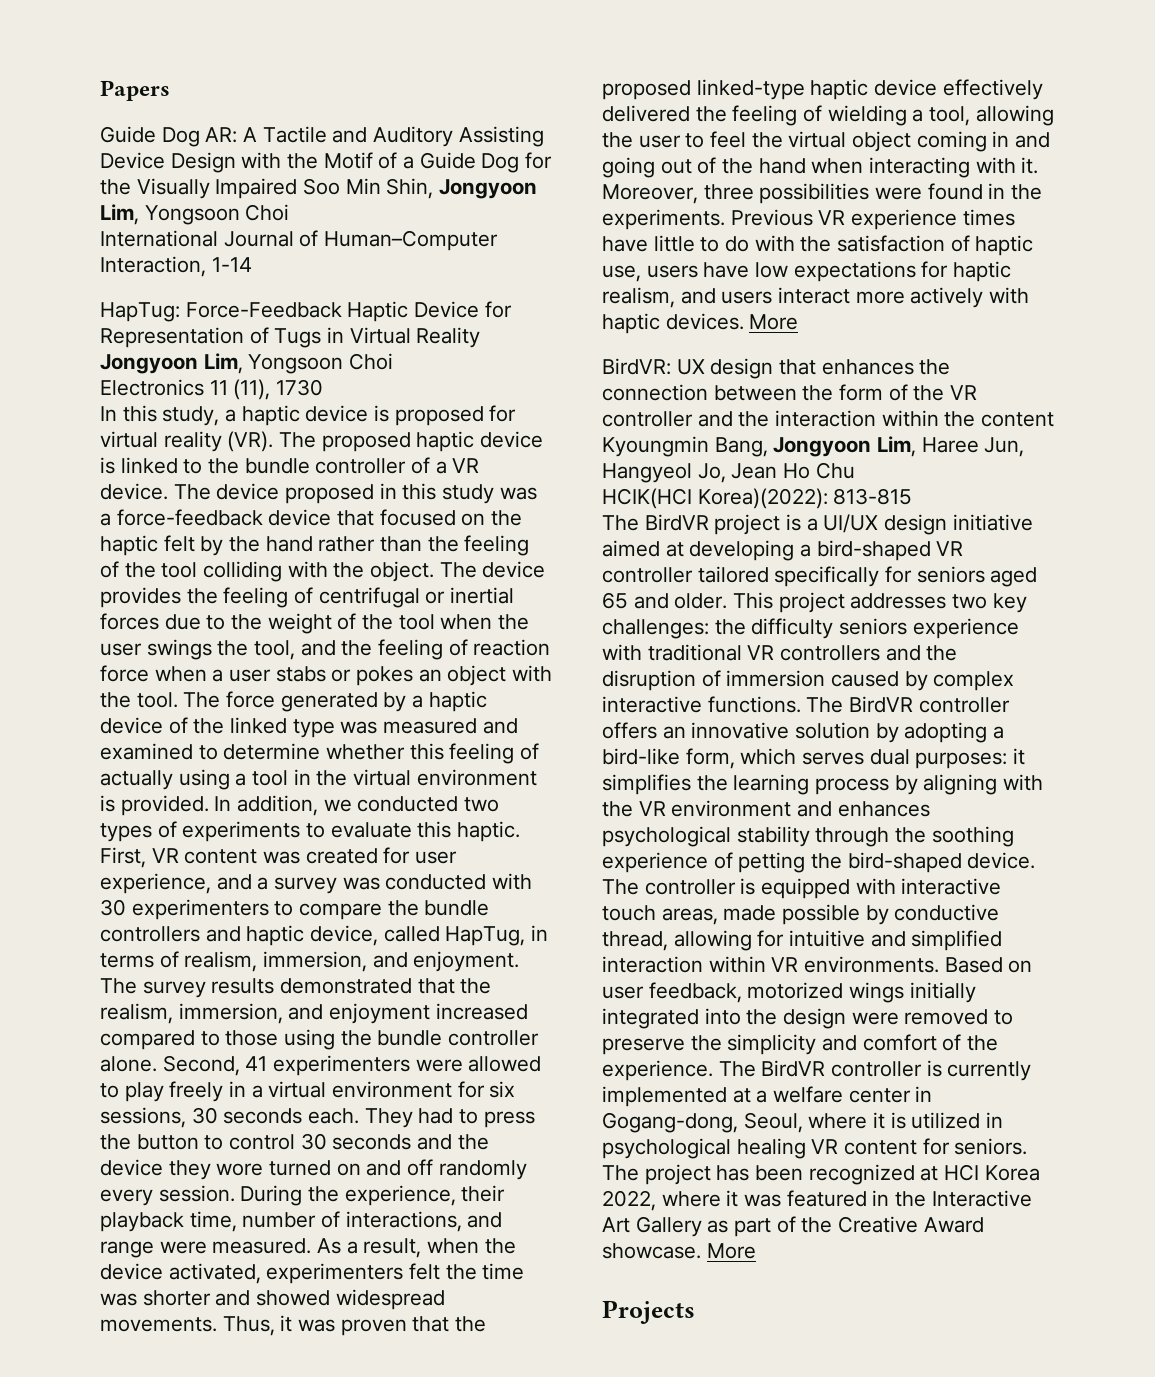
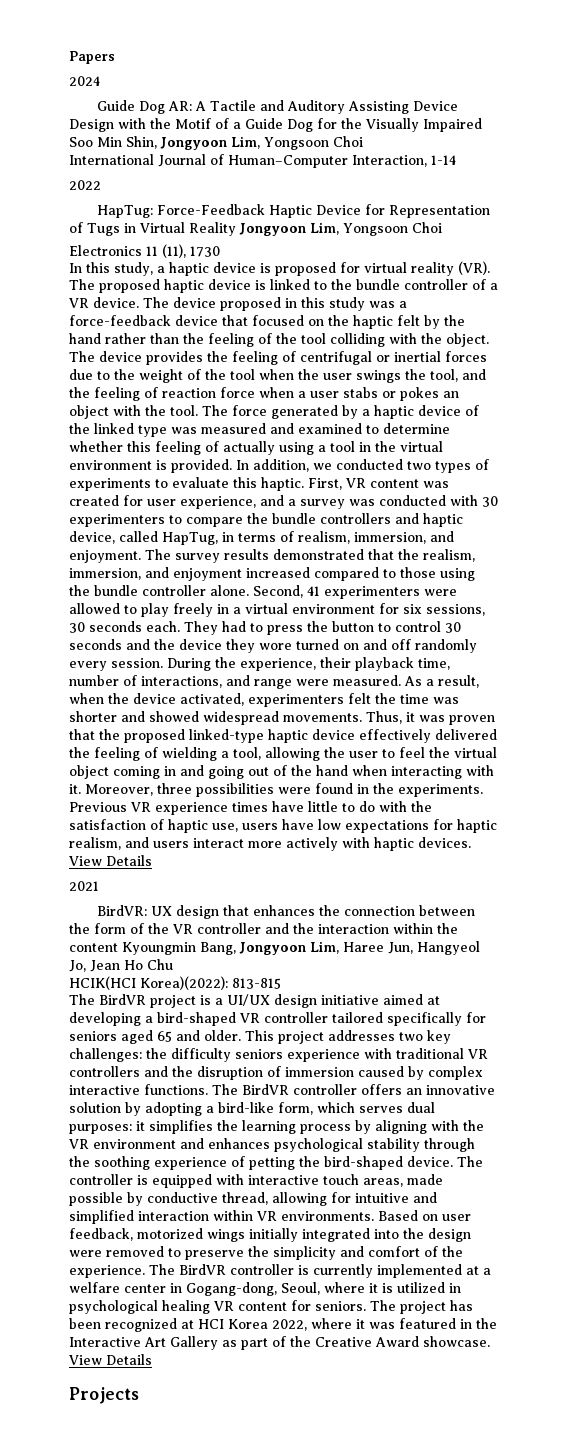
(170, 90) none -> [69,76,100,86] // 2024
(252, 264) none -> [69,180,101,190] // 2022
[749,314,799,330] More -> [69,855,152,866] [69,881,99,891] View Details // 2021
[706,1243,756,1259] More -> [69,1354,152,1365] View Details

